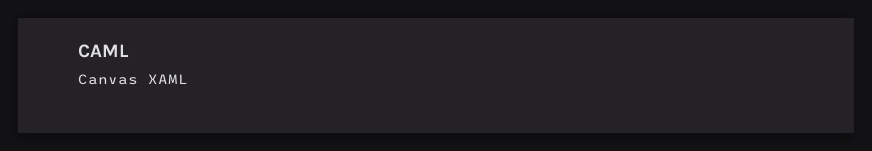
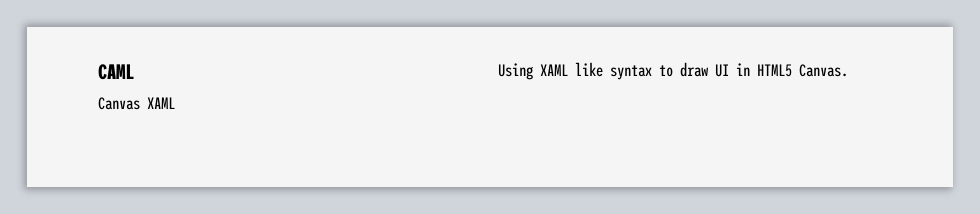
(188, 79) none -> [498,62,848,80] // Using XAML like syntax to draw UI in HTML5 Canvas.

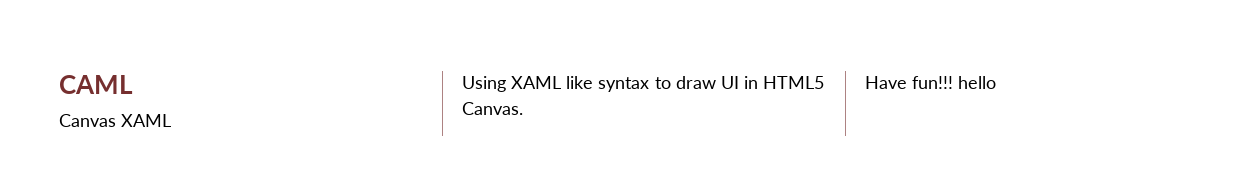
(848, 70) none -> [865,76,996,89] // Have fun!!! hello

